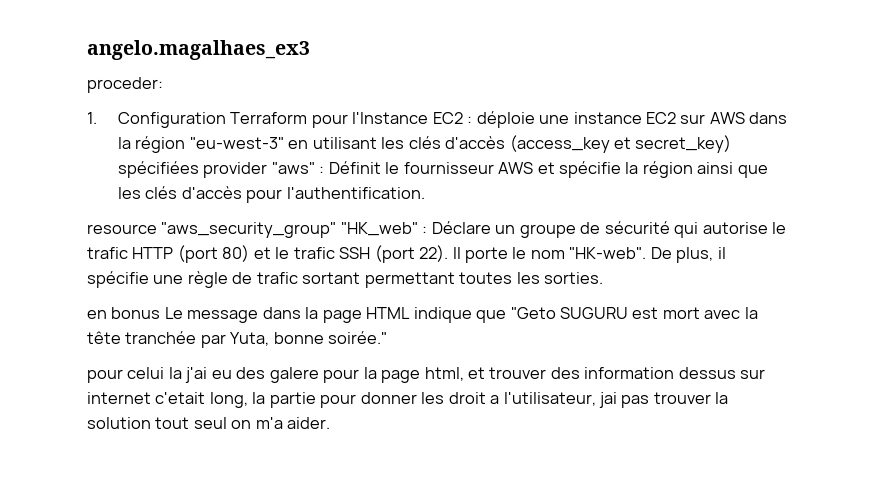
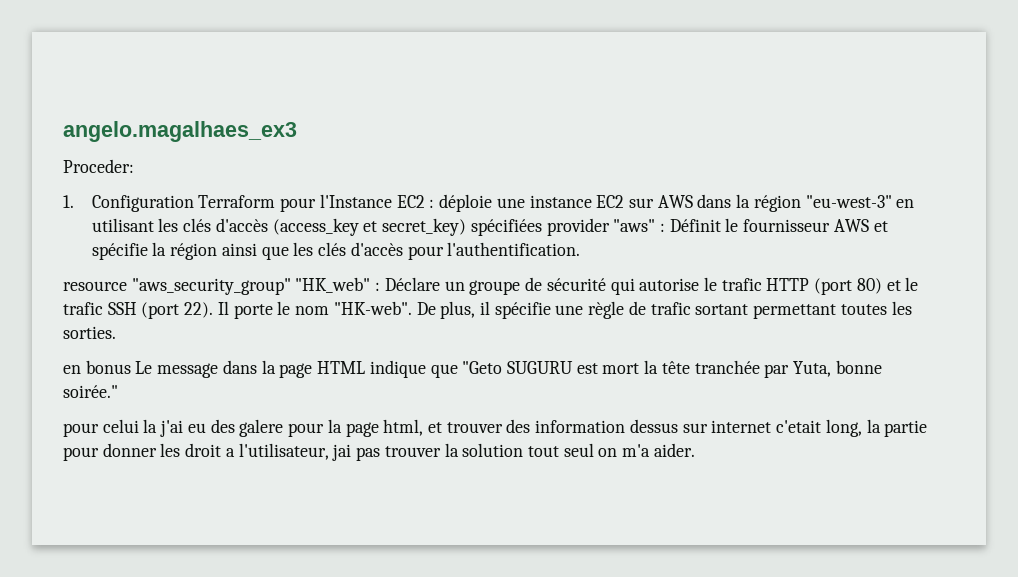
[87,77,163,93] proceder: -> [63,159,134,173] Proceder:
[704,310,741,319] avec -> (640, 368) none

